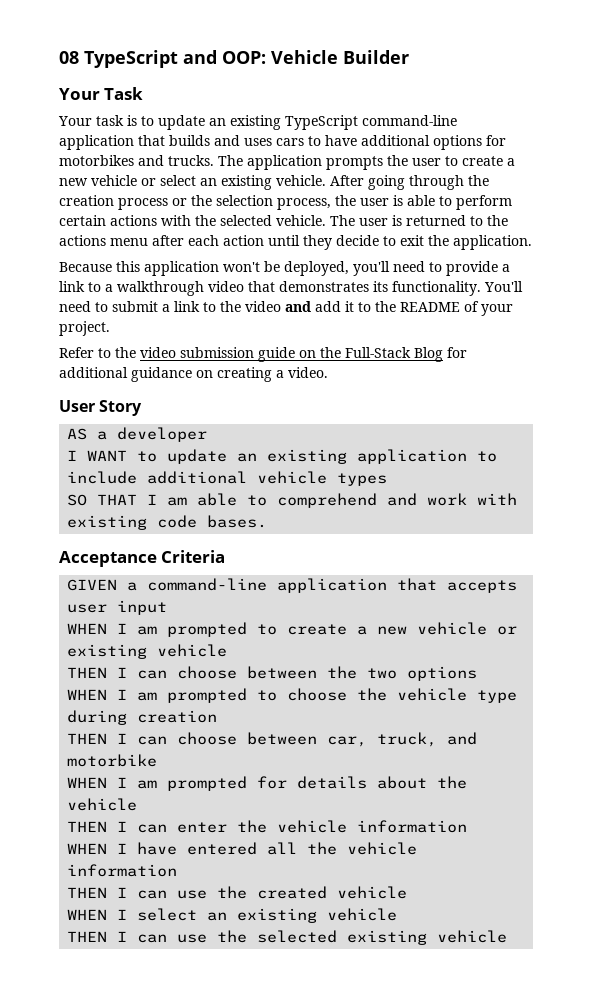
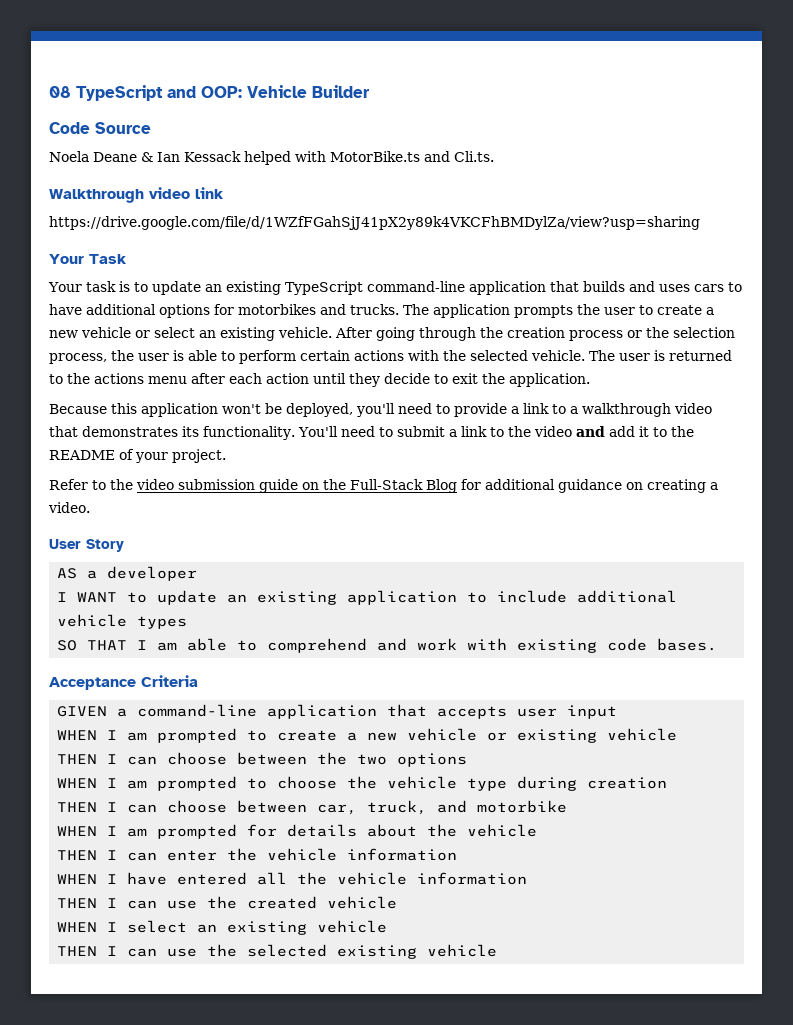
(409, 57) none -> [49,122,151,134] [49,151,494,165] [49,187,224,203] [49,216,700,230] // Code Source // Noela Deane & Ian Kessack helped with MotorBike.ts and Cli.ts. // Walkthrough video link // https://drive.google.com/file/d/1WZfFGahSjJ41pX2y89k4VKCFhBMDylZa/view?usp=sharing

